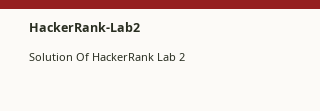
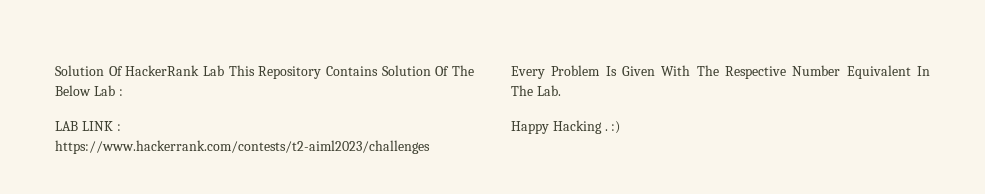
[29,22,140,32] HackerRank-Lab2 // -> (55, 70) none
[179,53,185,61] 2 -> [228,65,475,79] [55,85,123,96] [55,121,121,131] [55,140,430,154] [511,65,930,79] [511,85,561,96] [511,120,621,134] This Repository Contains Solution Of The Below Lab : // LAB LINK : https://www.hackerrank.com/contests/t2-aiml2023/challenges // Every Problem Is Given With The Respective Number Equivalent In The Lab. // Happy Hacking . :)

